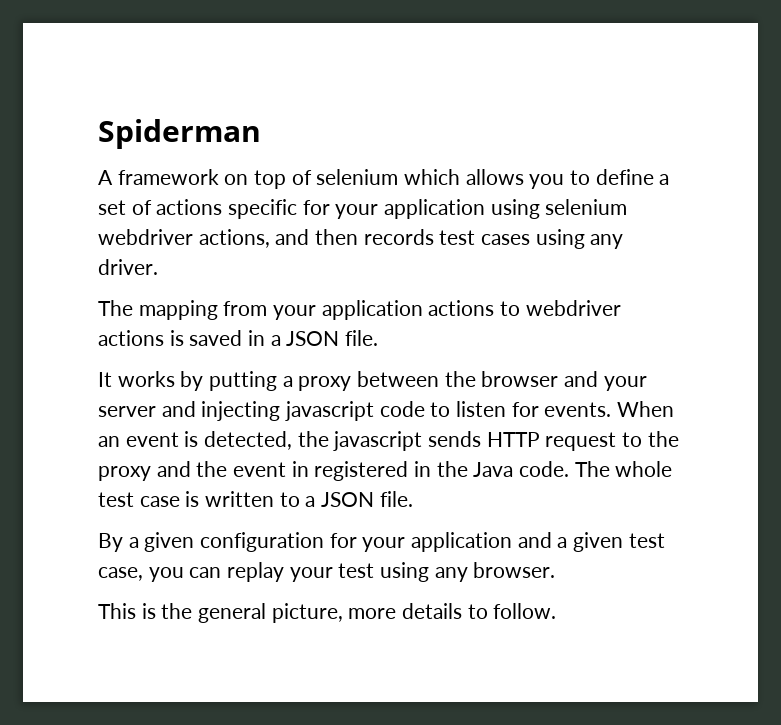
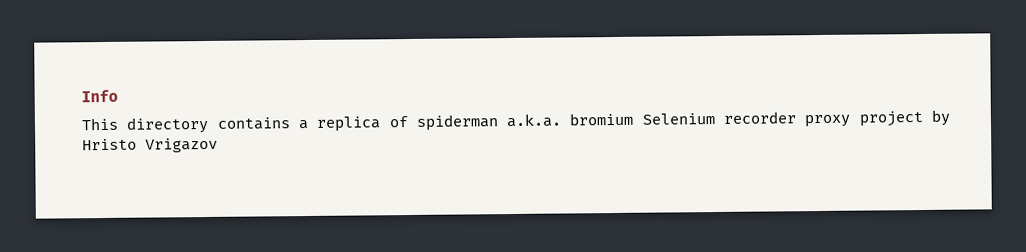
[98,119,261,149] [98,169,670,189] [98,199,628,219] [98,229,624,249] [98,259,158,275] [98,300,621,320] [98,330,379,346] [98,371,647,391] [98,401,675,421] [98,431,679,451] [98,461,673,481] [98,491,413,507] [98,532,665,552] [98,562,556,582] [98,603,557,623] Spiderman // A framework on top of selenium which allows you to define a set of actions specific for your application using selenium webdriver actions, and then records test cases using any driver. // The mapping from your application actions to webdriver actions is saved in a JSON file. // It works by putting a proxy between the browser and your server and injecting javascript code to listen for events. When an event is detected, the javascript sends HTTP request to the proxy and the event in registered in the Java code. The whole test case is written to a JSON file. // By a given configuration for your application and a given test case, you can replay your test using any browser. // This is the general picture, more details to follow. -> [81,89,118,103] [81,109,951,134] [82,137,218,153] Info // This directory contains a replica of spiderman a.k.a. bromium Selenium recorder proxy project by Hristo Vrigazov

